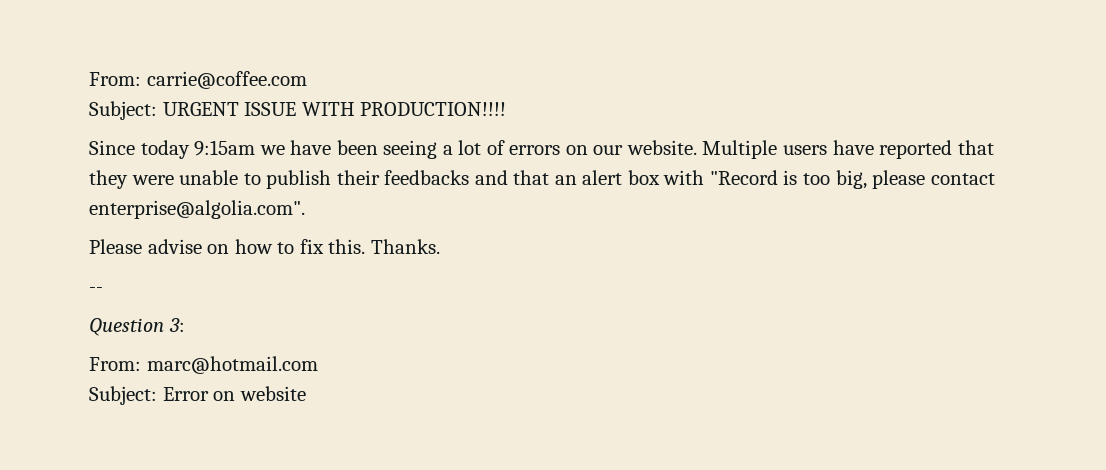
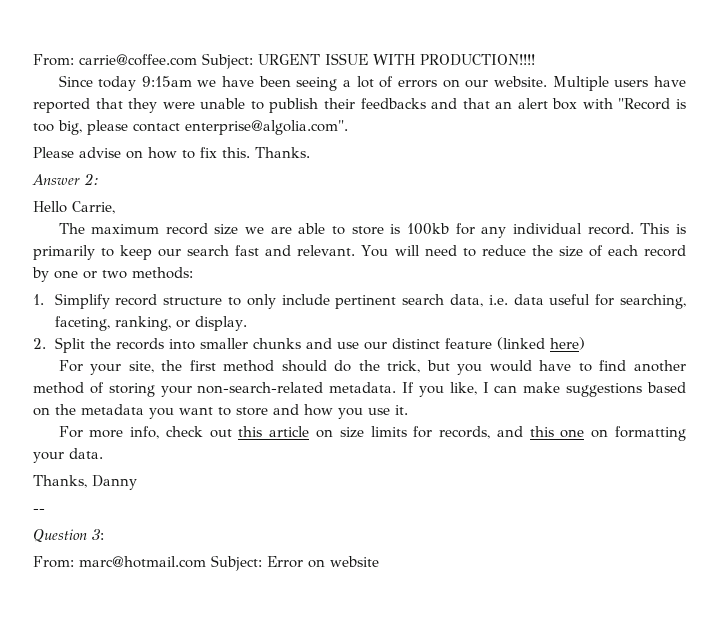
(307, 80) // -> (197, 60) none
(440, 246) none -> [32,173,99,185] [33,201,115,214] [58,223,686,238] [33,245,686,260] [32,267,193,282] [33,293,687,309] [54,316,247,331] [33,337,585,353] [58,360,686,375] [33,382,686,397] [33,404,408,419] [58,426,686,441] [33,448,103,463] [33,475,137,490] // Answer 2: // Hello Carrie, // The maximum record size we are able to store is 100kb for any individual record. This is primarily to keep our search fast and relevant. You will need to reduce the size of each record by one or two methods: // 1. Simplify record structure to only include pertinent search data, i.e. data useful for searching, faceting, ranking, or display. // 2. Split the records into smaller chunks and use our distinct feature (linked here) // For your site, the first method should do the trick, but you would have to find another method of storing your non-search-related metadata. If you like, I can make suggestions based on the metadata you want to store and how you use it. // For more info, check out this article on size limits for records, and this one on formatting your data. // Thanks, Danny
(318, 365) // -> (206, 562) none

